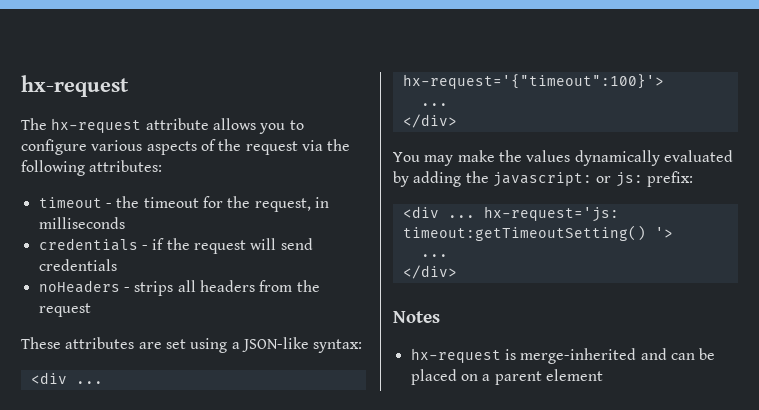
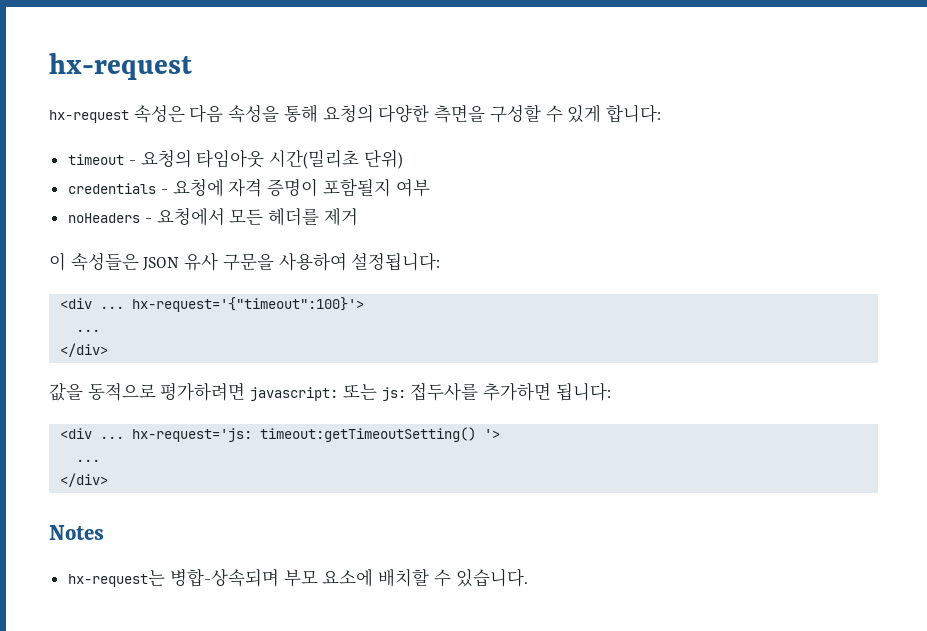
[21,118,304,134] [21,139,351,155] [21,160,163,176] [38,196,329,212] [38,217,125,229] [38,238,313,254] [38,259,117,271] [38,280,320,296] [38,303,91,317] [21,337,363,353] The hx-request attribute allows you to configure various aspects of the request via the following attributes: // timeout - the timeout for the request, in milliseconds // credentials - if the request will send credentials // noHeaders - strips all headers from the request // These attributes are set using a JSON-like syntax: -> [49,104,661,123] [68,149,403,169] [68,178,430,197] [68,207,358,226] [49,252,441,271] hx-request 속성은 다음 속성을 통해 요청의 다양한 측면을 구성할 수 있게 합니다: // timeout - 요청의 타임아웃 시간(밀리초 단위) // credentials - 요청에 자격 증명이 포함될지 여부 // noHeaders - 요청에서 모든 헤더를 제거 // 이 속성들은 JSON 유사 구문을 사용하여 설정됩니다:
[393,150,733,166] [393,171,693,187] You may make the values dynamically evaluated by adding the javascript: or js: prefix: -> [49,382,611,401] 값을 동적으로 평가하려면 javascript: 또는 js: 접두사를 추가하면 됩니다:
[410,348,716,364] [410,369,603,385] hx-request is merge-inherited and can be placed on a parent element -> [68,568,528,587] hx-request는 병합-상속되며 부모 요소에 배치할 수 있습니다.

